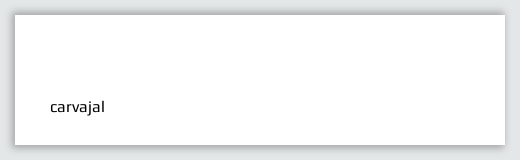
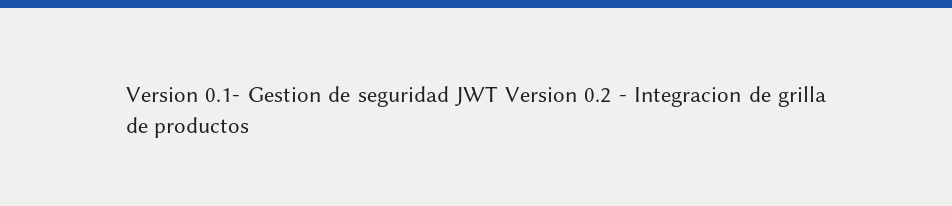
[50,100,105,116] carvajal -> [126,86,826,107] [126,117,250,138] Version 0.1- Gestion de seguridad JWT Version 0.2 - Integracion de grilla de productos

